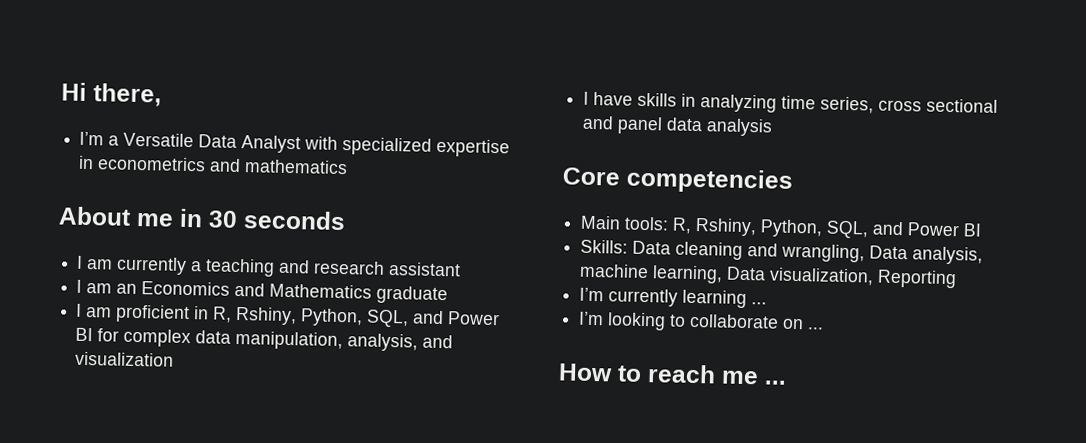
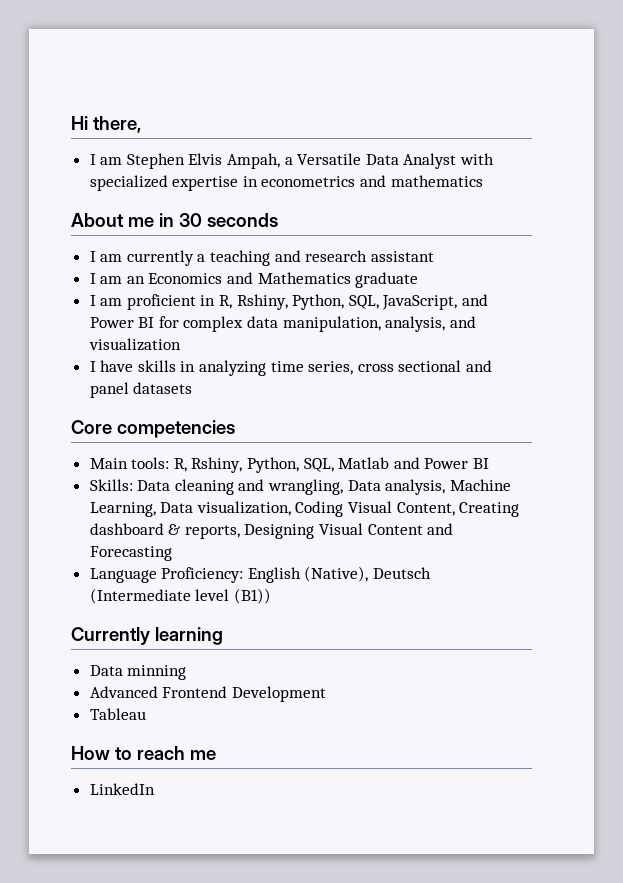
[79,131,105,146] I’m -> [89,153,281,169] I am Stephen Elvis Ampah,
(410, 318) none -> [382,295,458,310] JavaScript,
[666,117,774,137] data analysis -> [133,382,193,394] datasets
(870, 229) none -> [338,457,390,469] Matlab
[579,263,958,289] [579,287,768,309] [578,311,824,331] machine learning, Data visualization, Reporting // I’m currently learning ... // I’m looking to collaborate on ... -> [449,479,511,491] [89,501,520,517] [89,523,454,539] [89,546,172,561] [89,566,432,583] [89,588,271,604] [71,627,223,645] [89,665,187,680] [89,686,326,702] [89,708,146,720] Machine Learning, Data visualization, Coding Visual Content, Creating dashboard & reports, Designing Visual Content and Forecasting // Language Proficiency: English (Native), Deutsch (Intermediate level (B1)) // Currently learning // Data minning // Advanced Frontend Development // Tableau
[764,380,786,385] ... -> [89,783,155,795] // LinkedIn

